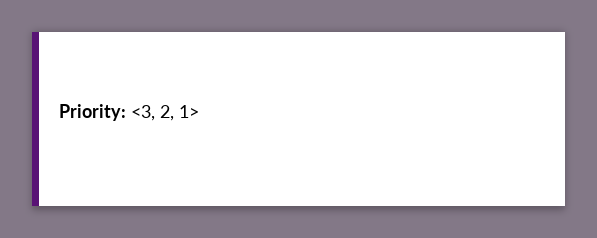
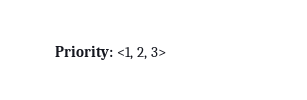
[131,105,199,121] <3, 2, 1> -> [116,47,166,60] <1, 2, 3>

